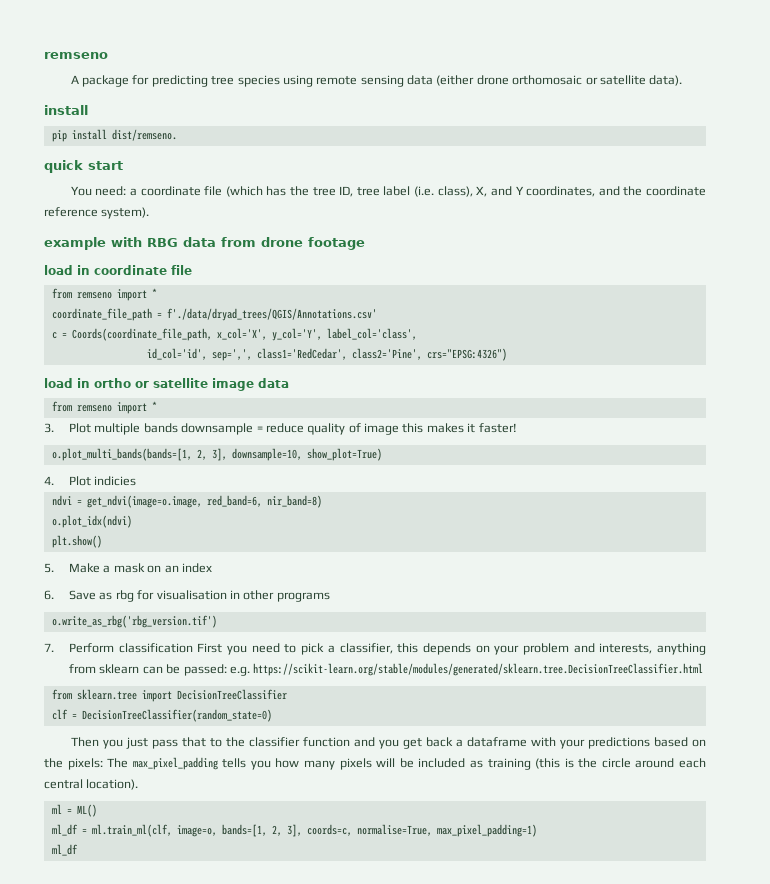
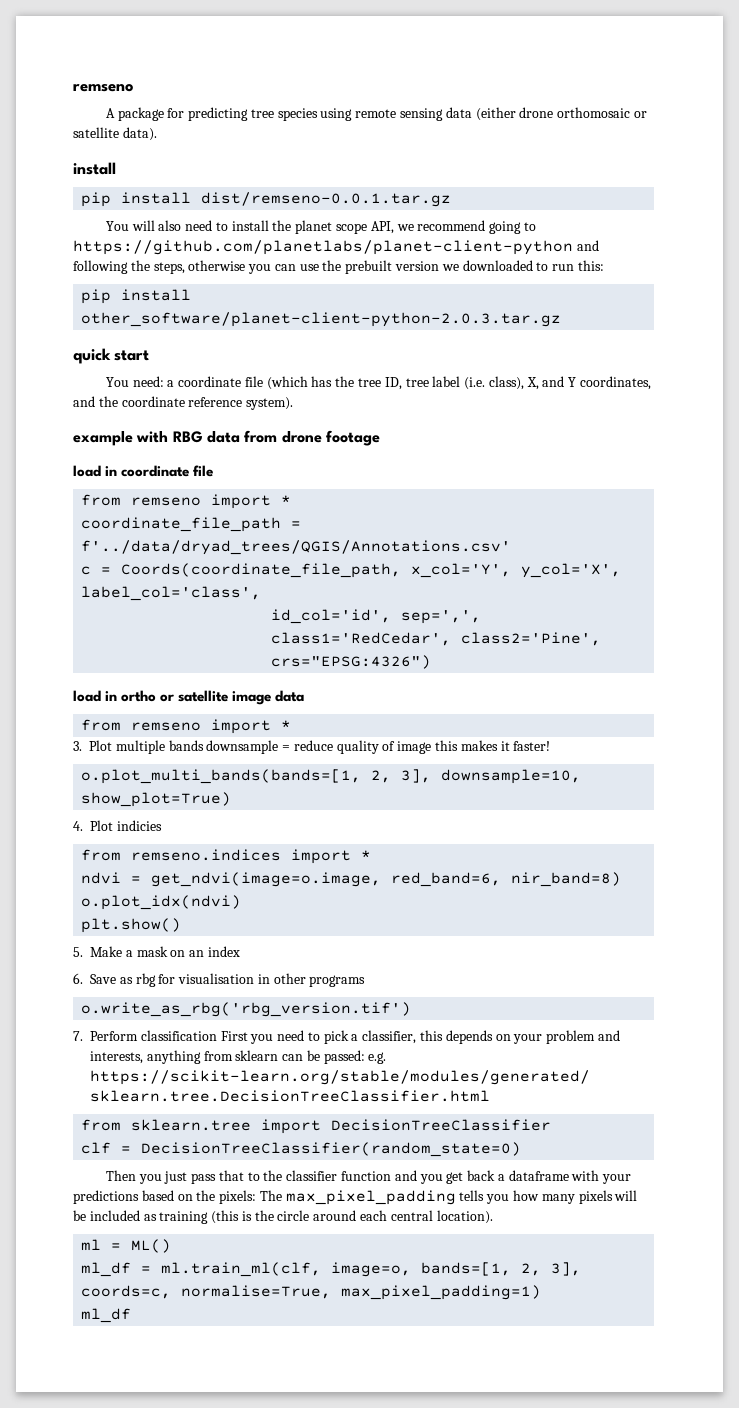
[111,129,177,141] dist/remseno. -> [201,192,452,207] [105,220,536,234] [73,240,599,255] [73,260,604,274] [81,289,192,304] [81,312,562,327] dist/remseno-0.0.1.tar.gz // You will also need to install the planet scope API, we recommend going to https://github.com/planetlabs/planet-client-python and following the steps, otherwise you can use the prebuilt version we downloaded to run this: // pip install other_software/planet-client-python-2.0.3.tar.gz
[166,308,377,321] f'./data/dryad_trees/QGIS/Annotations.csv' -> [81,540,512,555] f'../data/dryad_trees/QGIS/Annotations.csv'
[216,328,322,341] x_col='X', y_col='Y', -> [411,563,622,578] x_col='Y', y_col='X',
(137, 481) none -> [81,849,372,864] // from remseno.indices import *

